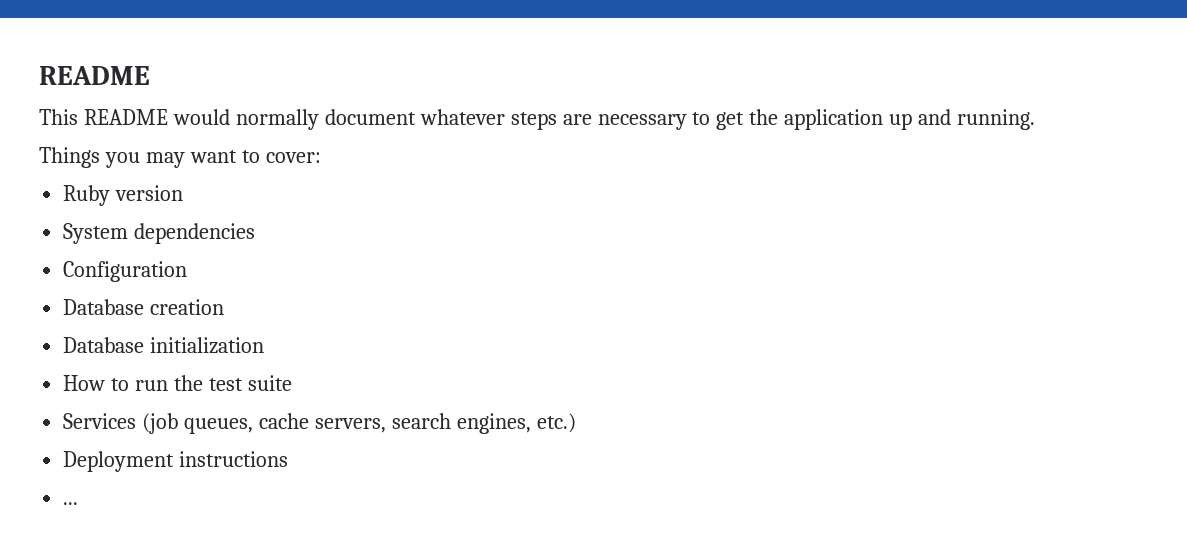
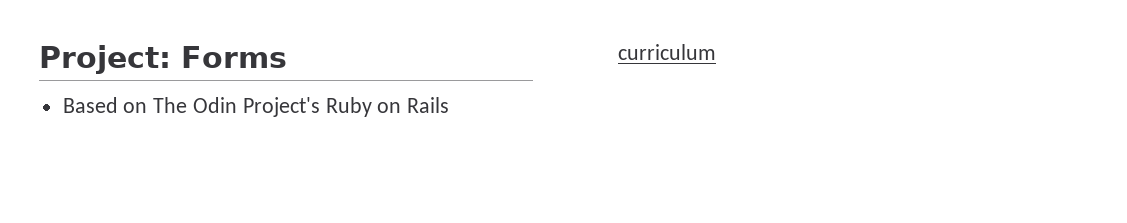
[39,66,150,85] [39,109,1036,130] [39,147,321,168] [63,185,184,206] [63,223,256,244] [63,261,188,282] [63,299,225,315] [63,337,265,354] [63,375,292,391] [63,413,576,434] [63,451,289,472] [63,502,79,505] README // This README would normally document whatever steps are necessary to get the application up and running. // Things you may want to cover: // Ruby version // System dependencies // Configuration // Database creation // Database initialization // How to run the test suite // Services (job queues, cache servers, search engines, etc.) // Deployment instructions // ... -> [39,45,287,74] [62,97,450,117] [617,44,716,60] Project: Forms // Based on The Odin Project's Ruby on Rails curriculum

